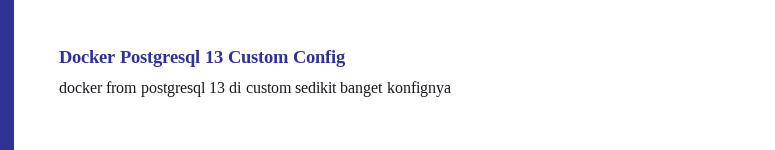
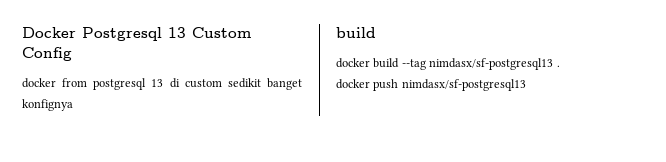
(451, 89) none -> [336,27,376,38] [336,58,560,70] [336,79,526,91] // build // docker build --tag nimdasx/sf-postgresql13 . // docker push nimdasx/sf-postgresql13

